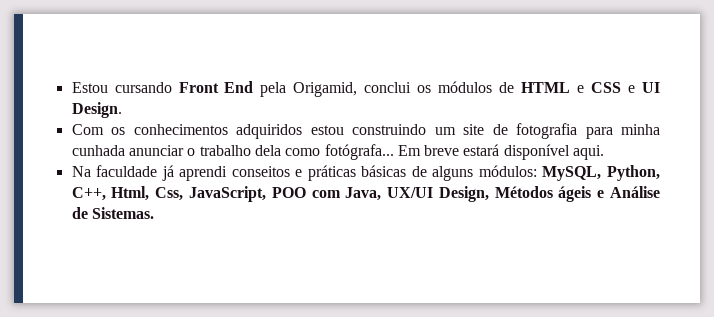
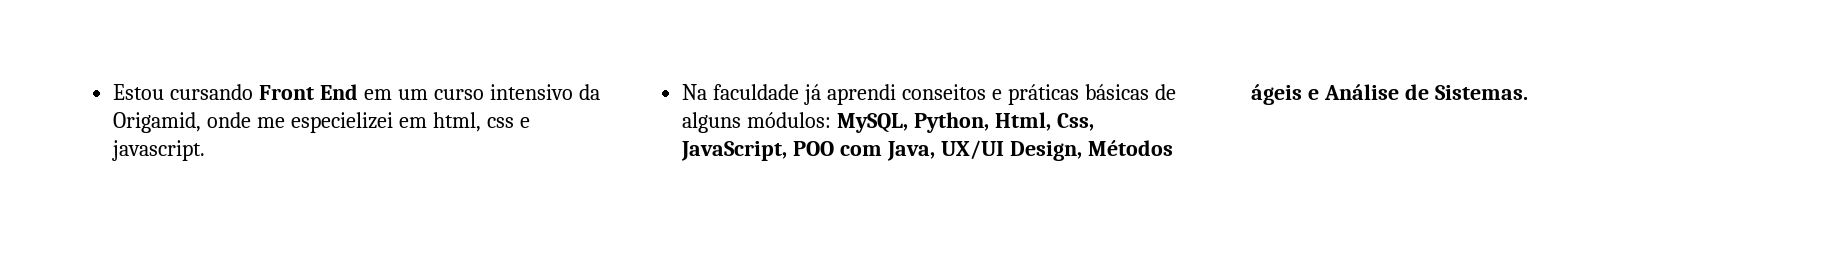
[260,81,660,97] [71,102,122,118] [71,123,660,139] [71,144,605,160] pela Origamid, conclui os módulos de HTML e CSS e UI Design. // Com os conhecimentos adquiridos estou construindo um site de fotografia para minha cunhada anunciar o trabalho dela como fotógrafa... Em breve estará disponível aqui. -> [363,84,600,100] [113,112,530,133] [112,140,206,161] em um curso intensivo da Origamid, onde me especielizei em html, css e javascript.
[71,187,106,201] C++, -> (990, 122) none

